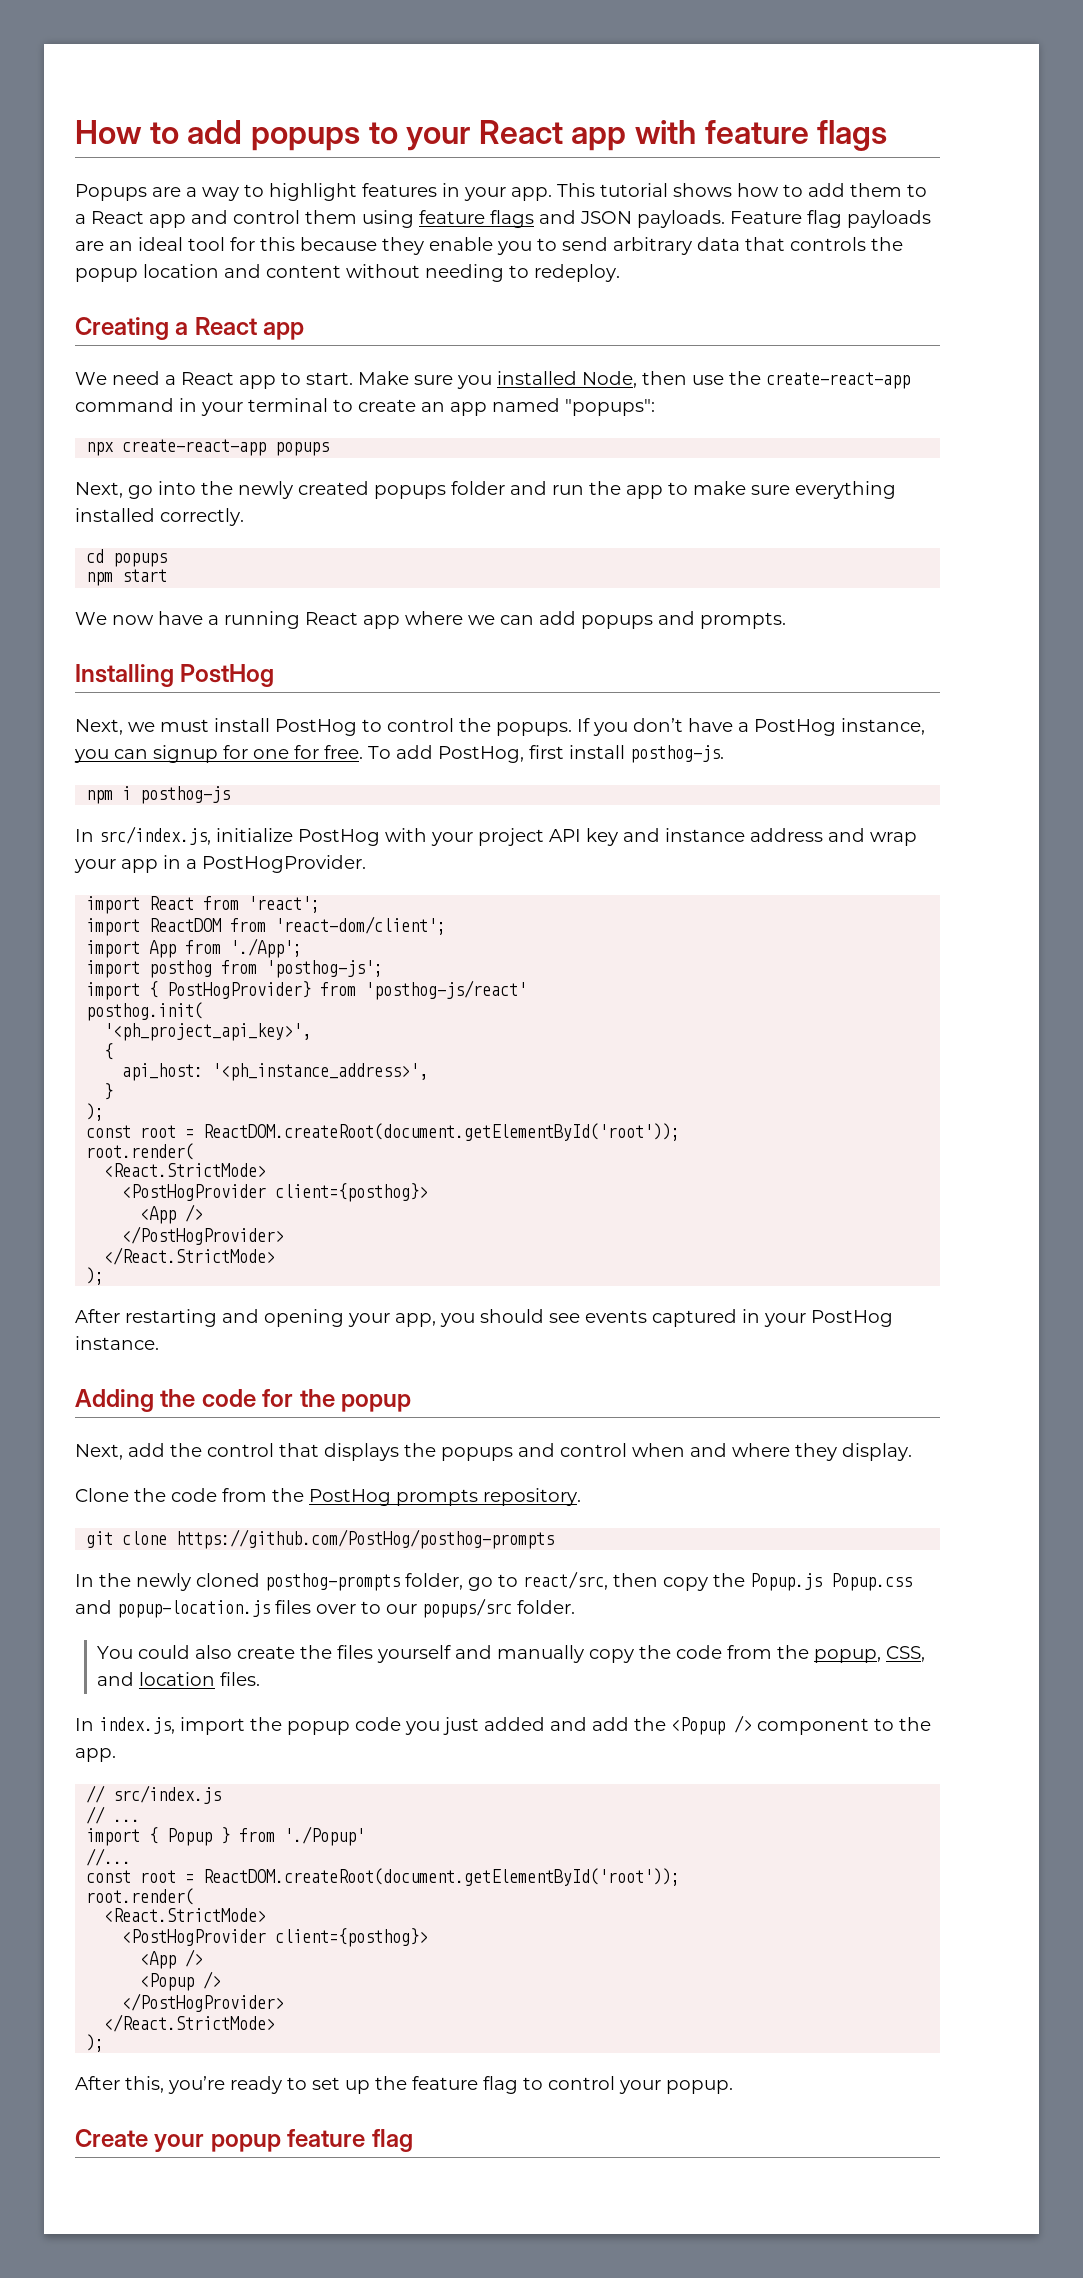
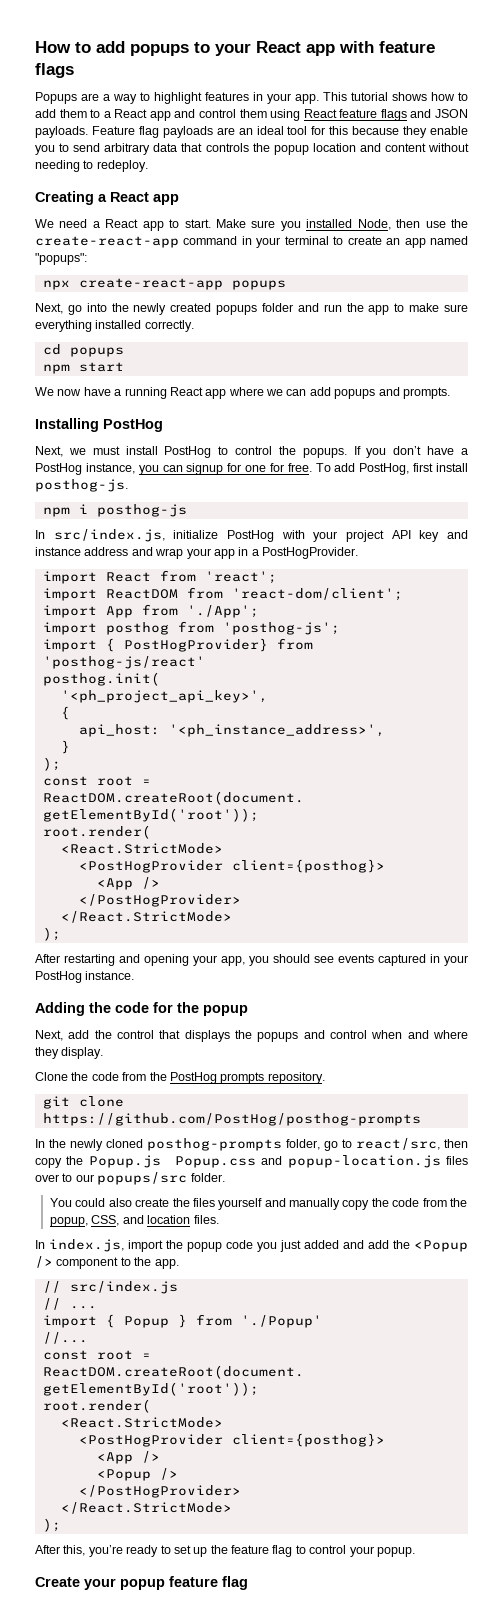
(414, 219) none -> [303,109,337,118] React

